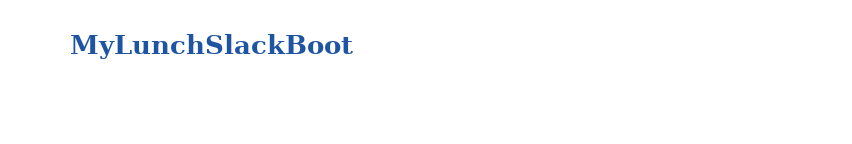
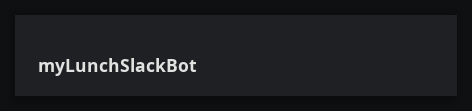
[70,34,353,59] MyLunchSlackBoot -> [38,58,197,76] myLunchSlackBot

